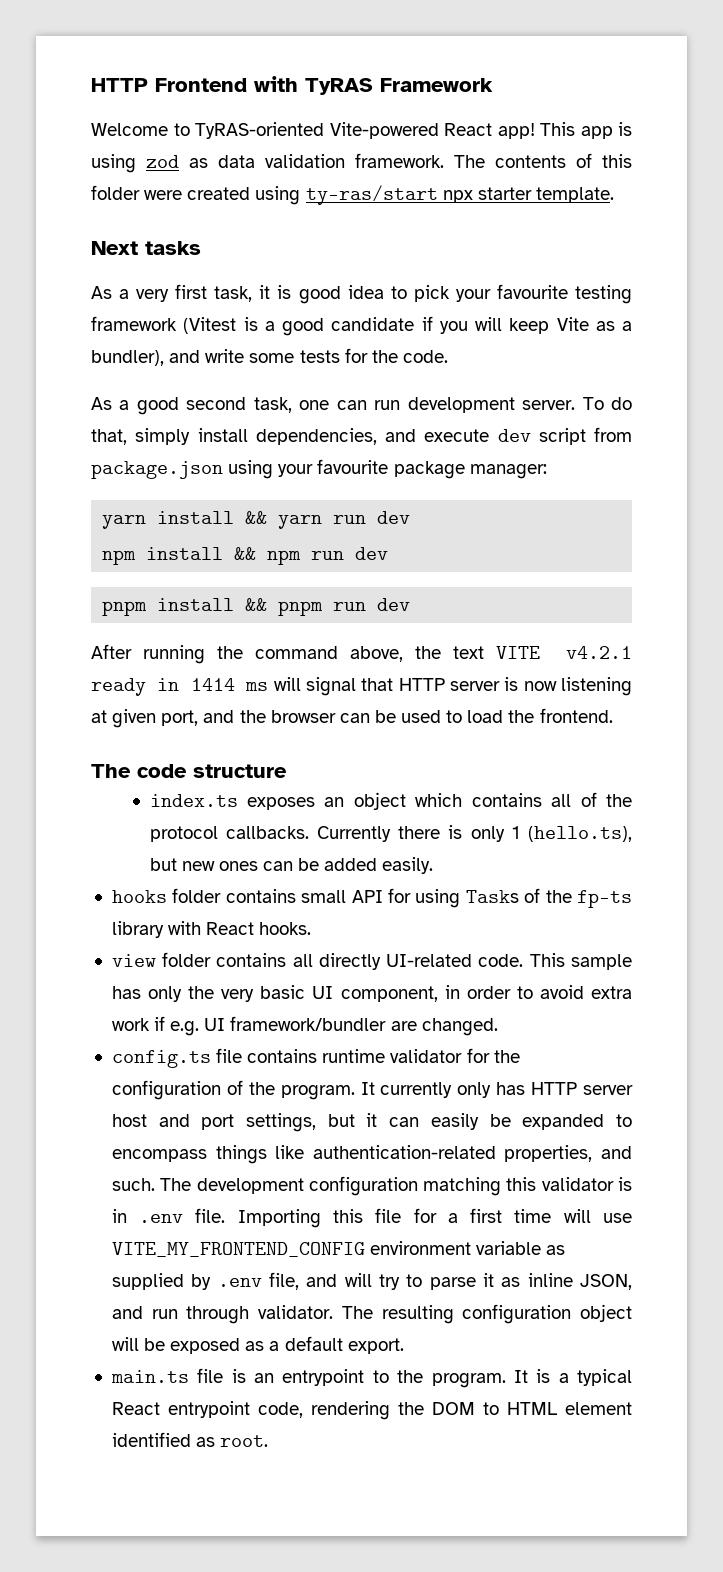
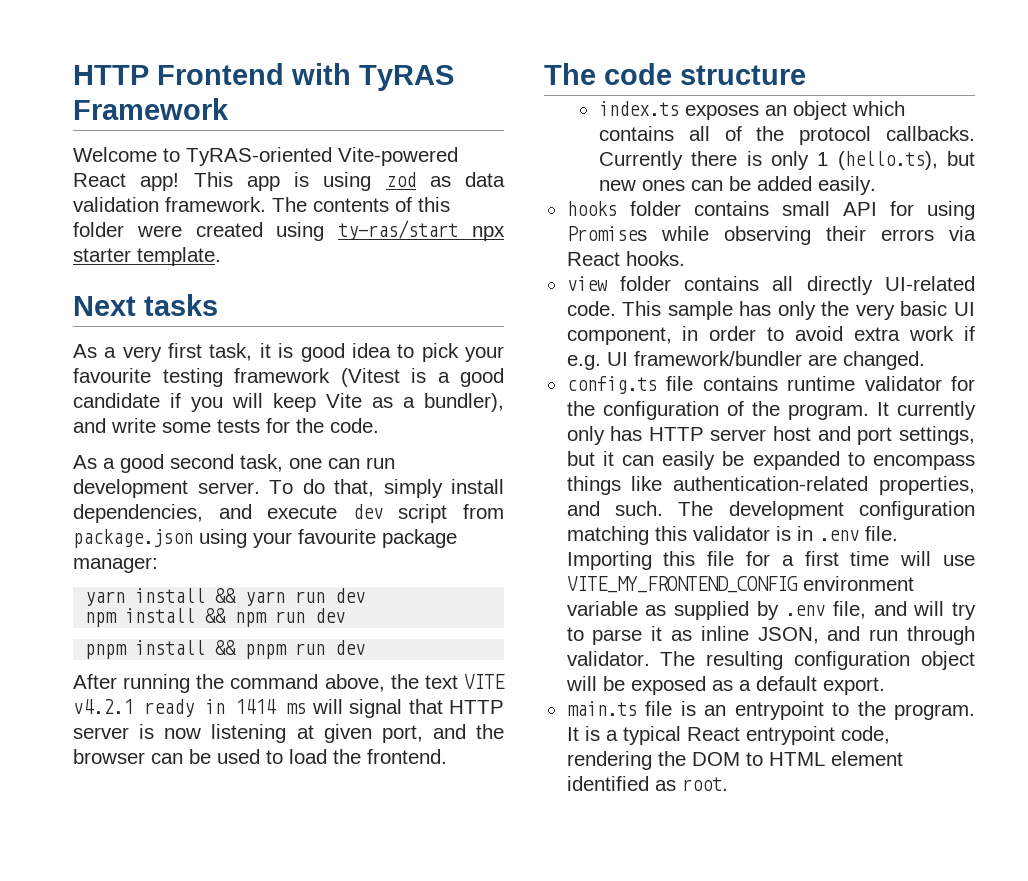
[465,888,632,908] [111,921,202,938] Tasks of the fp-ts library with -> [566,226,976,245] Promises while observing their errors via

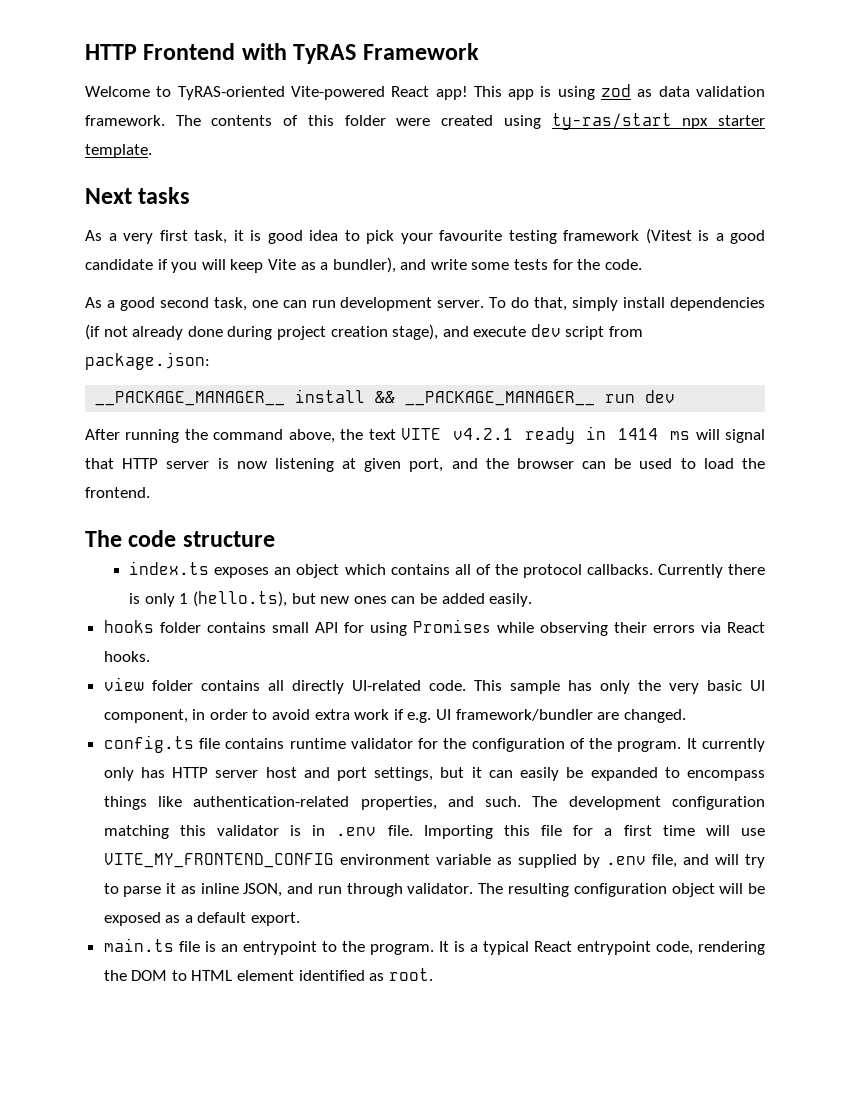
[73,504,203,523] dependencies, -> [670,297,765,311] [85,324,439,340] dependencies (if not already done during project creation stage),
[73,529,457,548] [73,557,158,573] [85,588,366,606] [85,608,346,627] [85,640,288,659] package.json using your favourite package manager: // yarn install && yarn run dev // npm install && npm run dev // pnpm install && pnpm -> [85,352,210,370] [95,389,596,406] package.json: // __PACKAGE_MANAGER__ install && __PACKAGE_MANAGER__

